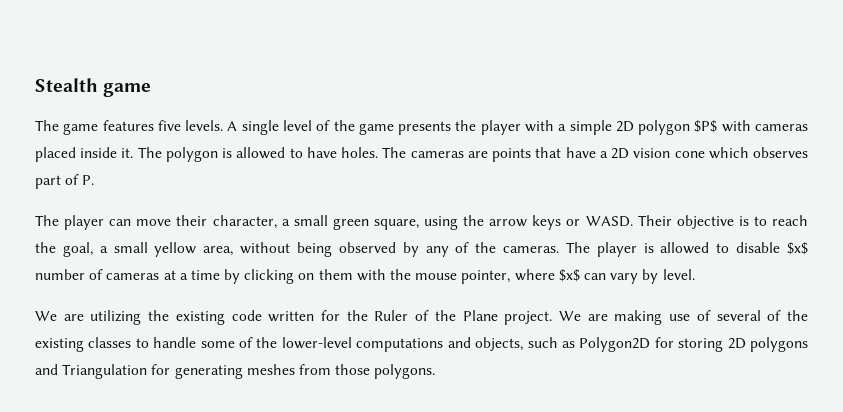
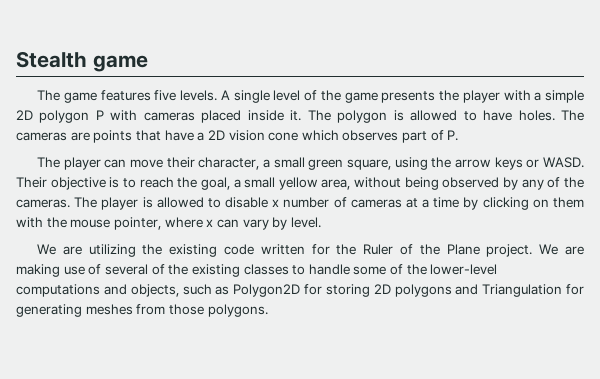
[694,120,718,133] $P$ -> [95,110,104,120] P
[787,242,809,255] $x$ -> [272,199,280,207] x
[558,269,580,282] $x$ -> [206,219,214,227] x

